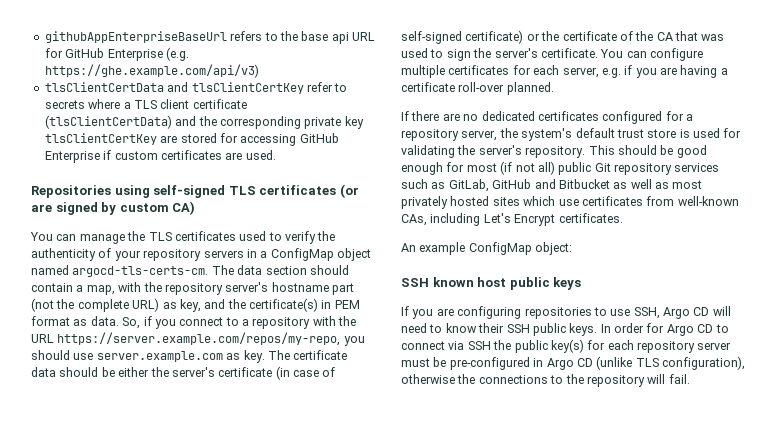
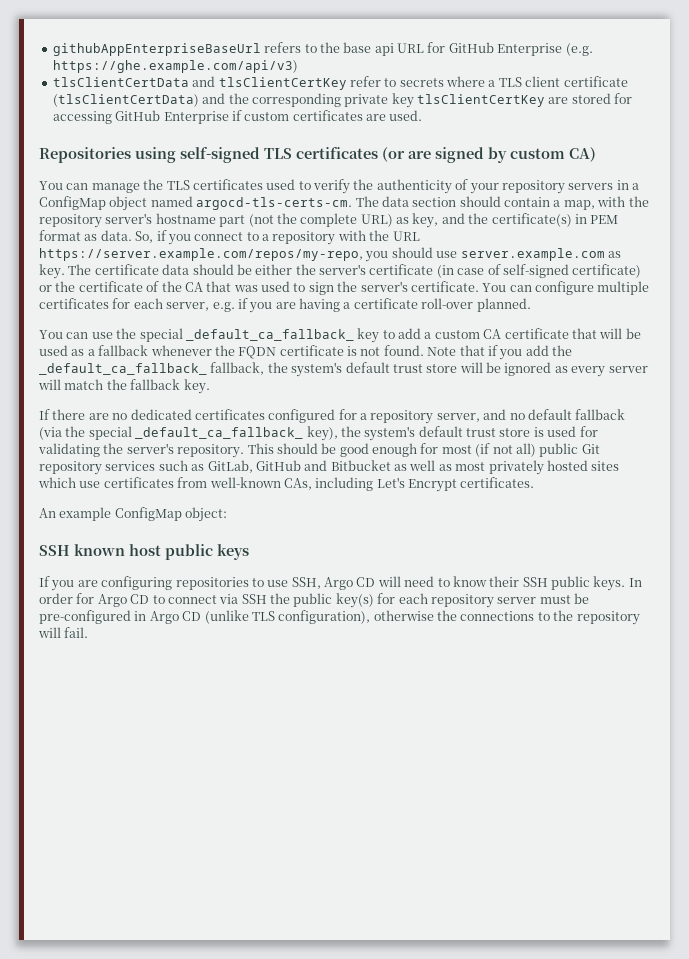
(554, 88) none -> [39,328,641,343] [39,345,572,360] [39,362,648,377] [38,379,210,394] // You can use the special _default_ca_fallback_ key to add a custom CA certificate that will be used as a fallback whenever the FQDN certificate is not found. Note that if you add the _default_ca_fallback_ fallback, the system's default trust store will be ignored as every server will match the fallback key.
(498, 135) none -> [483,409,626,420] [39,426,338,441] and no default fallback (via the special _default_ca_fallback_ key),

